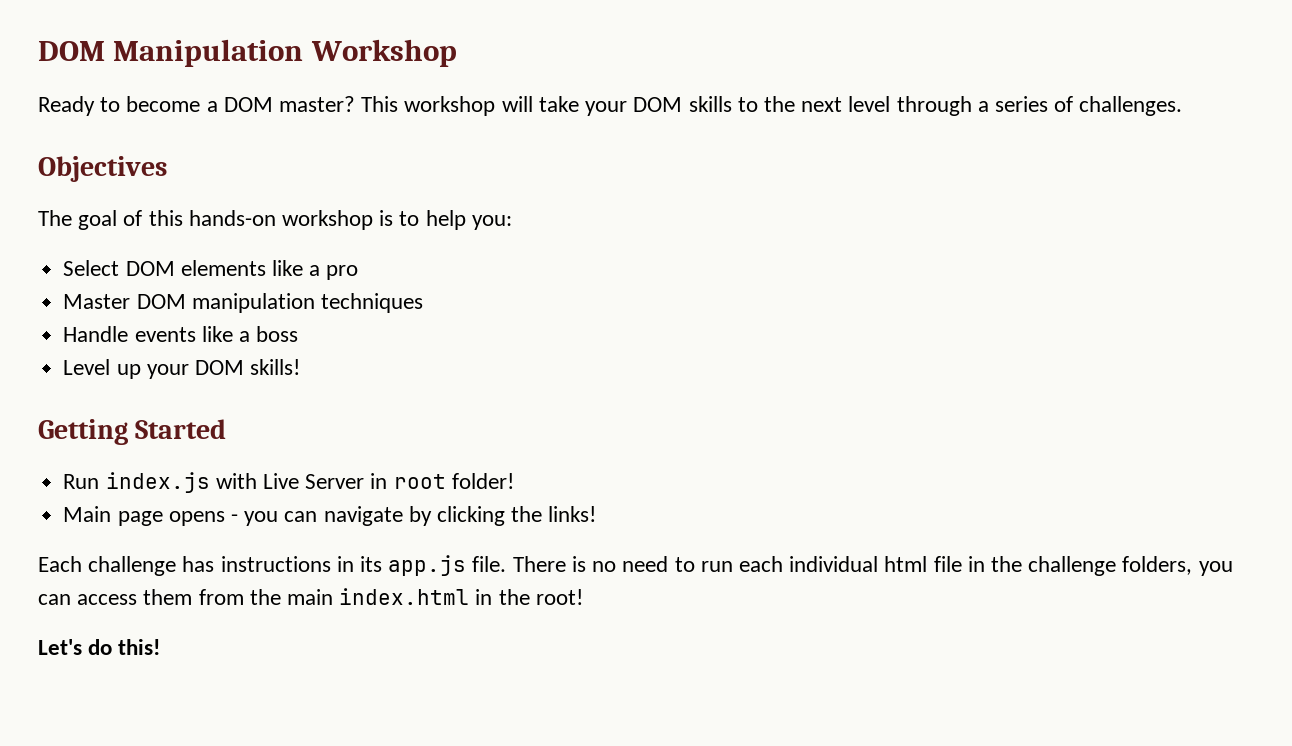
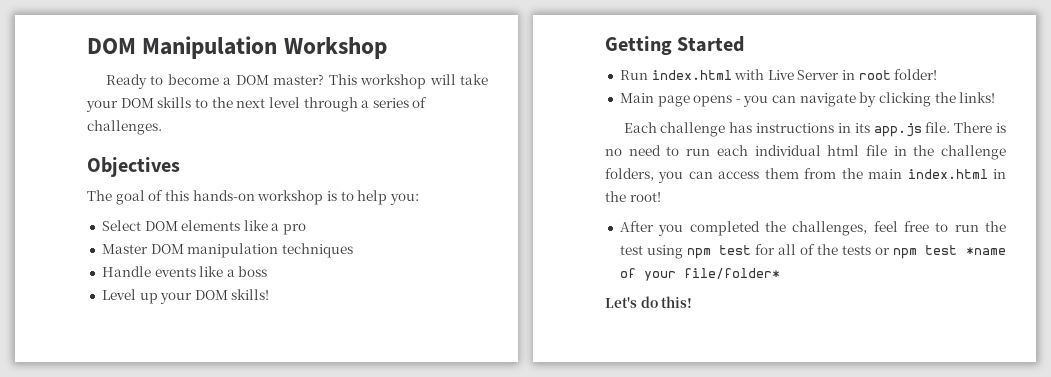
[105,472,210,493] index.js -> [651,70,732,80] index.html
(583, 597) none -> [619,221,1007,236] [619,244,1006,259] [619,268,780,281] // After you completed the challenges, feel free to run the test using npm test for all of the tests or npm test *name of your file/folder*

